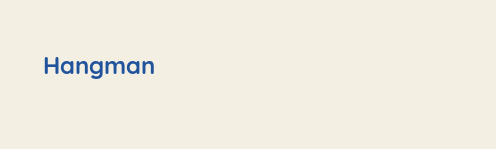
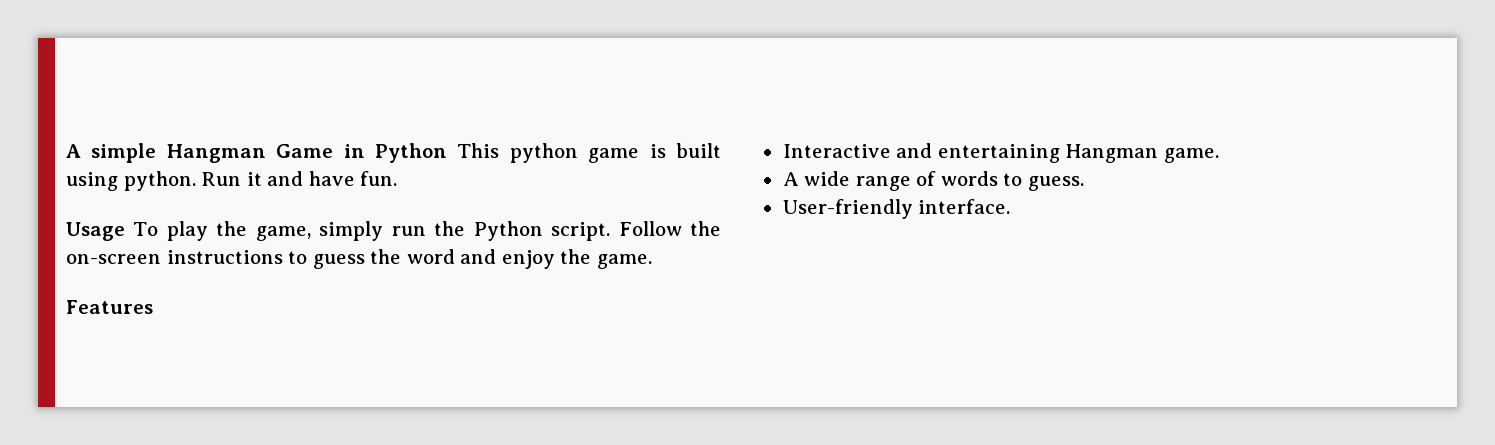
[43,57,155,79] Hangman -> [66,143,721,163] [66,171,398,191] [66,221,721,241] [66,249,652,269] [66,300,153,314] [782,143,1219,163] [782,171,1084,191] [782,199,1011,219] A simple Hangman Game in Python This python game is built using python. Run it and have fun. // Usage To play the game, simply run the Python script. Follow the on-screen instructions to guess the word and enjoy the game. // Features // Interactive and entertaining Hangman game. // A wide range of words to guess. // User-friendly interface.

